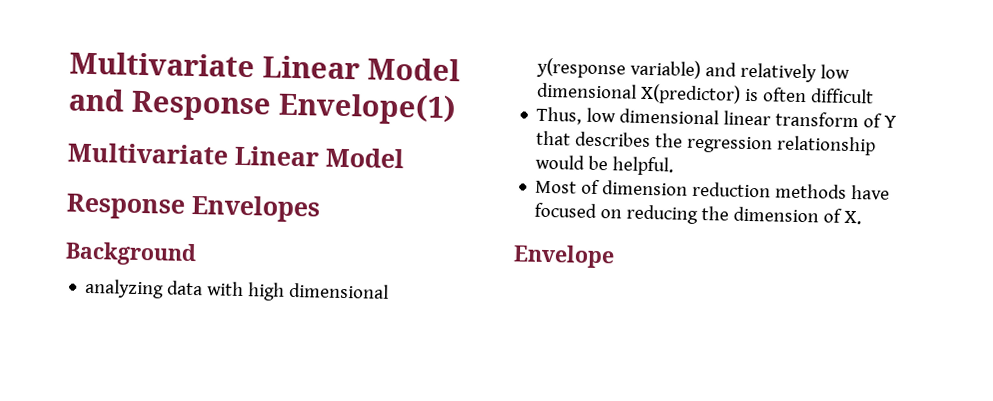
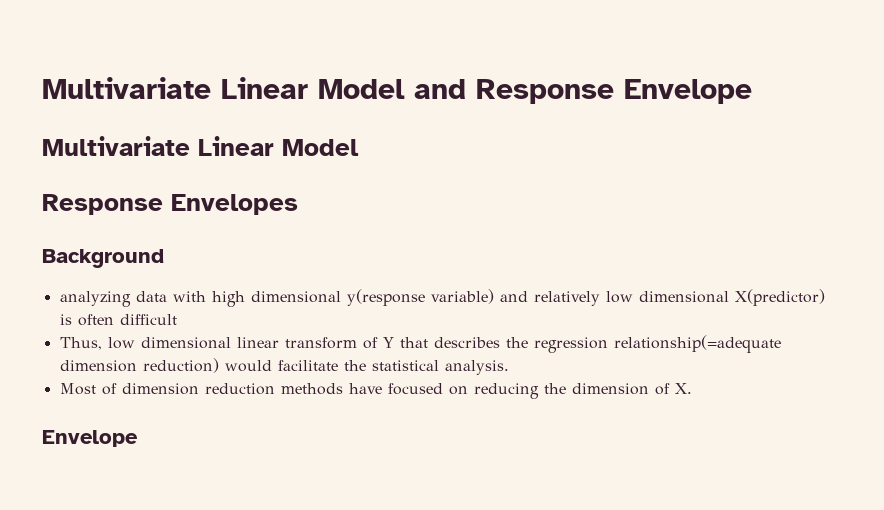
[278,91,457,126] Envelope(1) -> [624,79,752,104] Envelope
[776,135,877,156] [535,154,675,176] relationship would be helpful. -> [613,335,781,353] [59,358,509,375] relationship(=adequate dimension reduction) would facilitate the statistical analysis.

